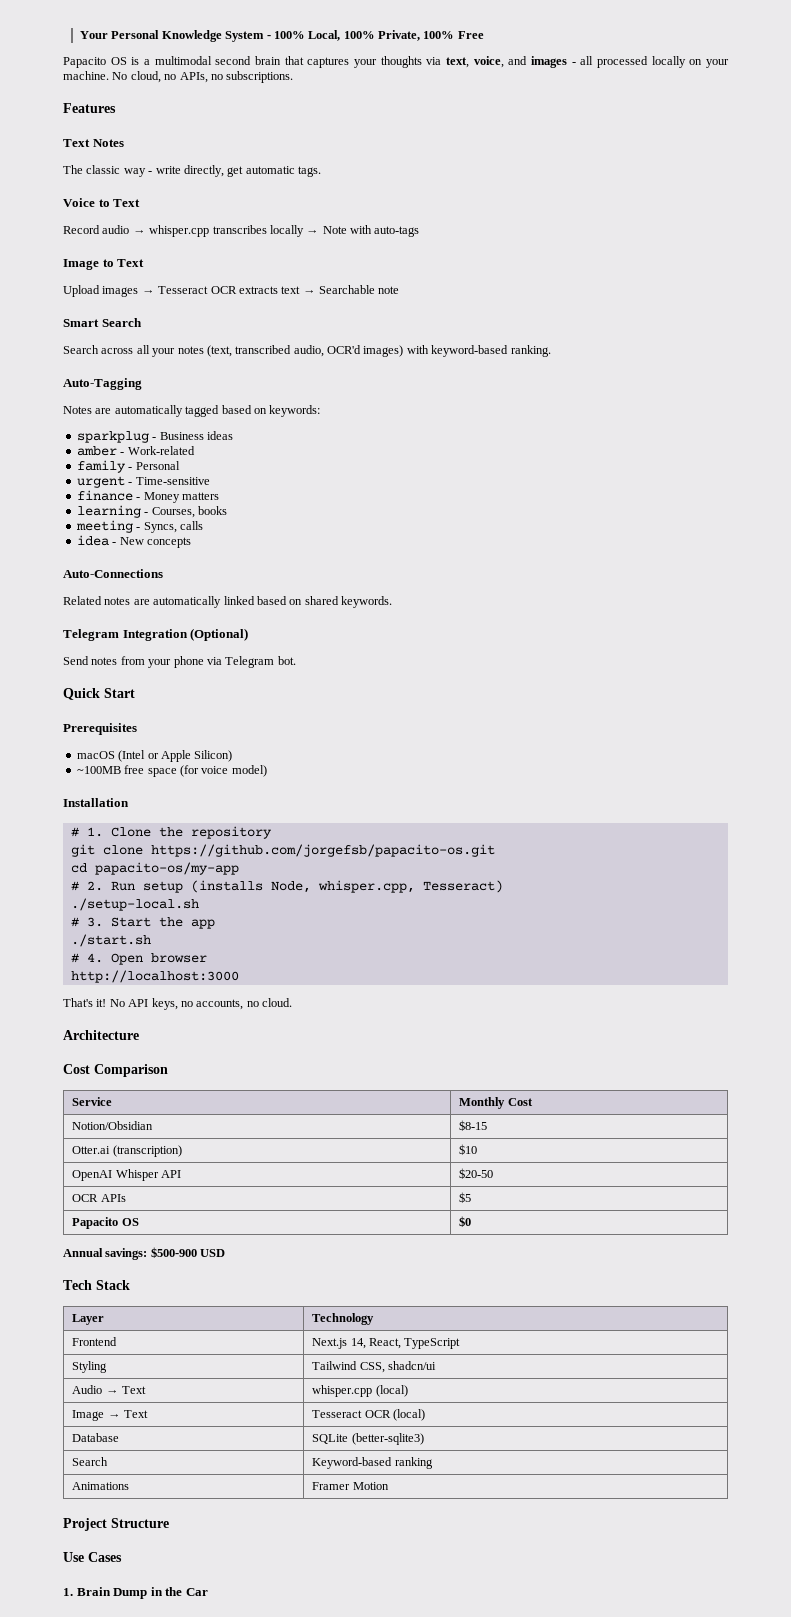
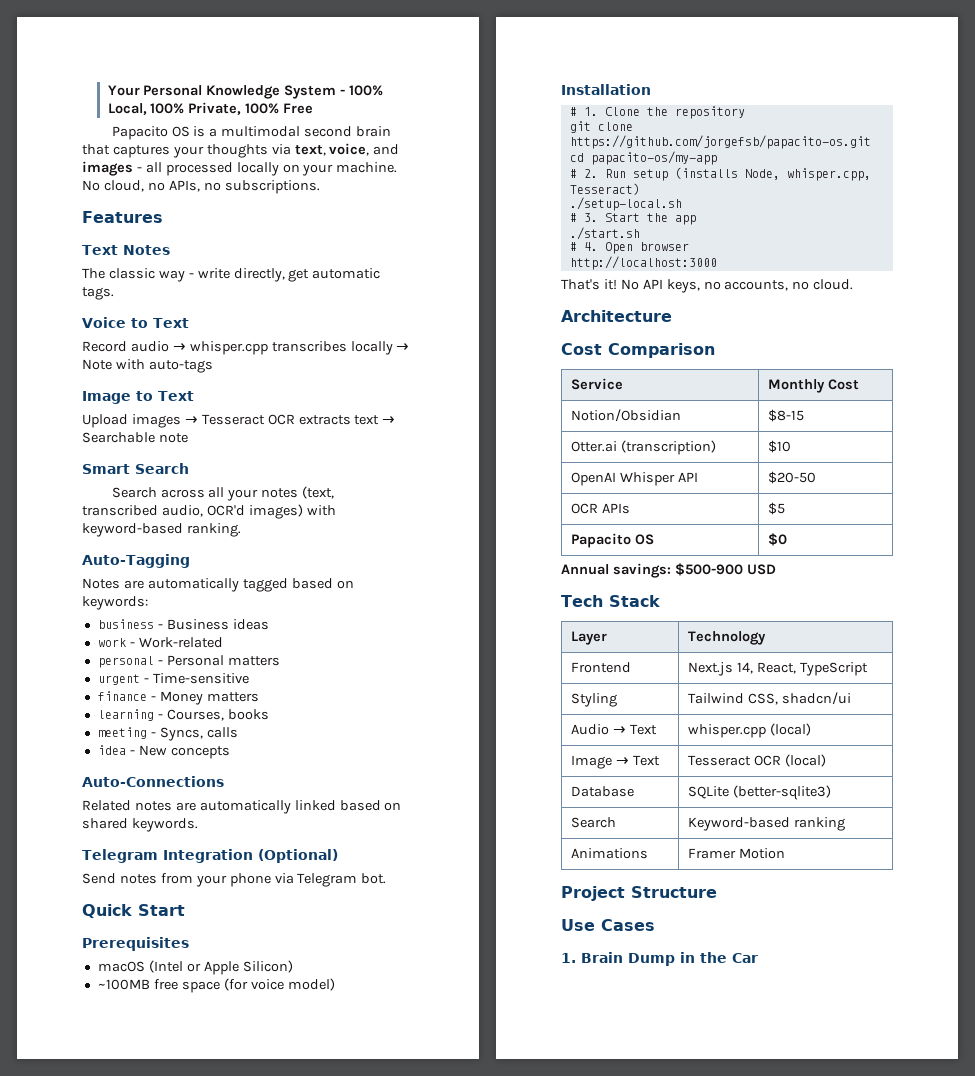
[76,431,149,443] sparkplug -> [97,619,154,629] business
[76,446,117,456] amber -> [97,638,126,647] work
[76,460,126,473] family -> [97,656,154,668] personal
(180, 465) none -> [227,656,280,666] matters

